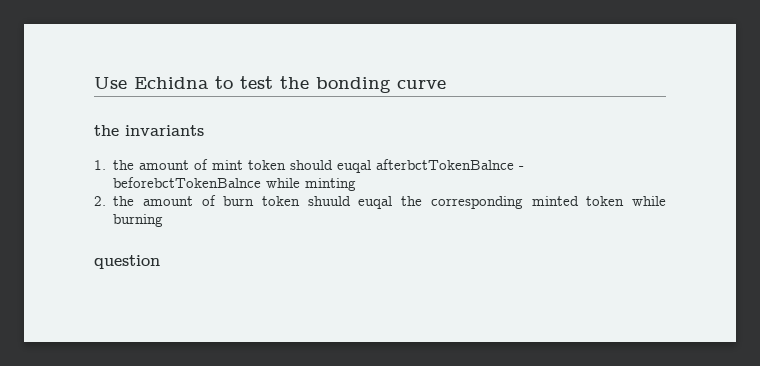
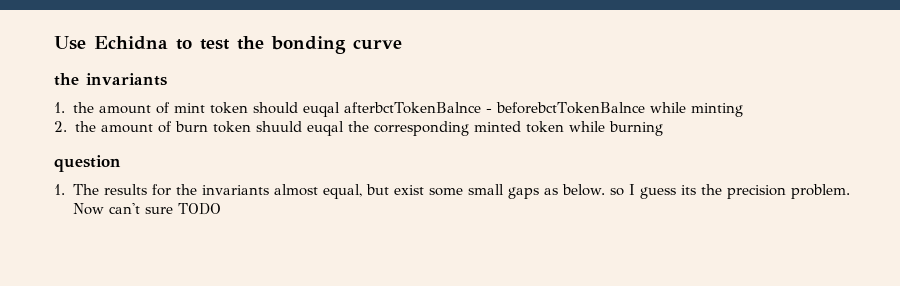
(160, 262) none -> [54,184,851,199] [72,203,221,215] // 1. The results for the invariants almost equal, but exist some small gaps as below. so I guess its the precision problem. Now can't sure TODO

